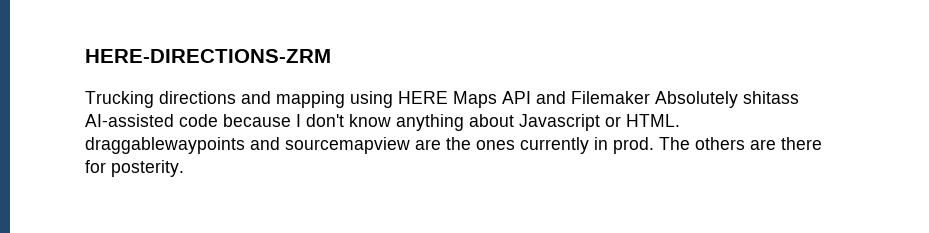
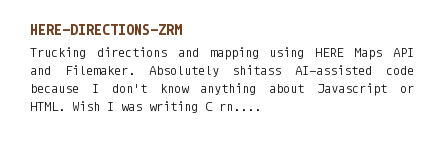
[571,91,650,104] Filemaker -> [64,65,135,75] Filemaker.
[85,137,822,154] [85,160,184,177] draggablewaypoints and sourcemapview are the ones currently in prod. The others are there for posterity. -> [72,101,261,113] Wish I was writing C rn....

